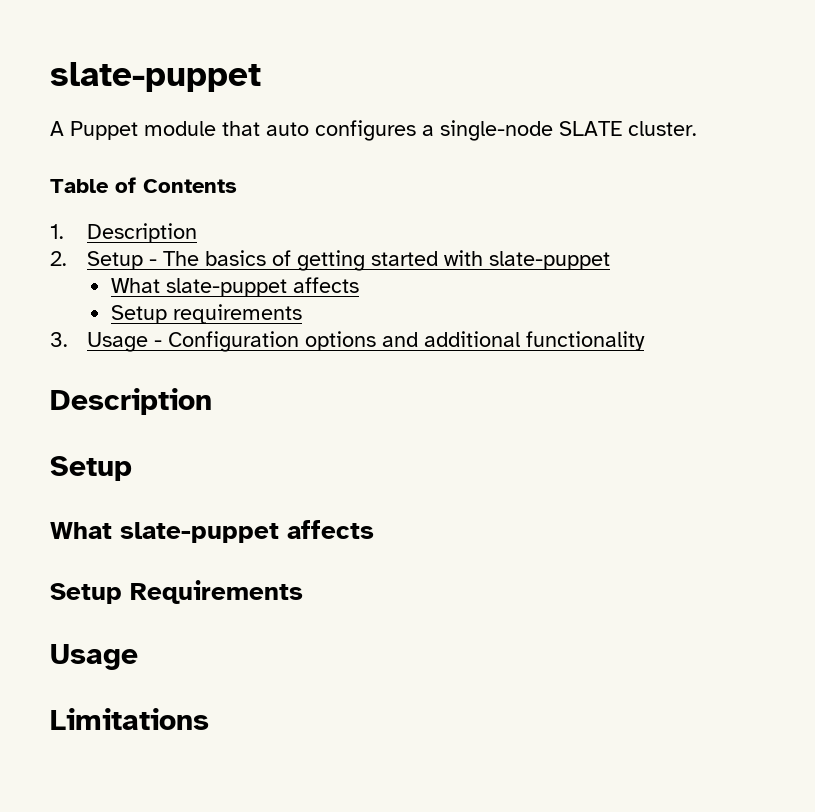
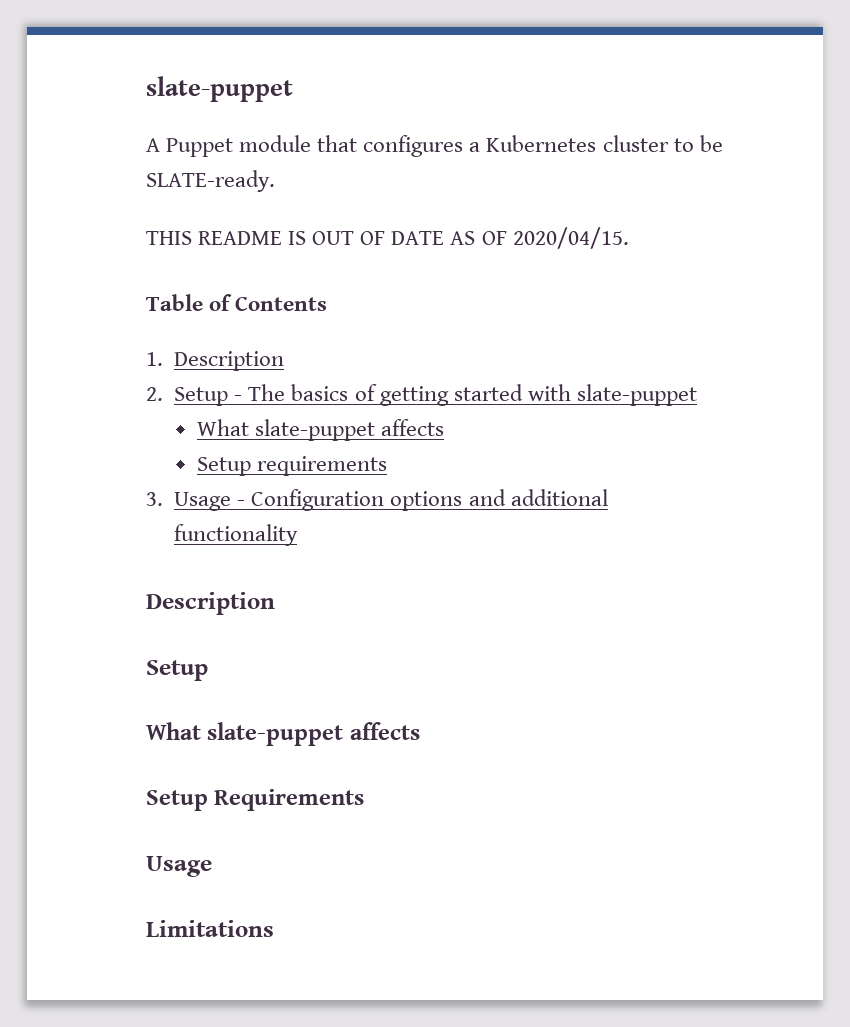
[266,122,309,136] auto -> (358, 143) none
[440,120,697,141] single-node SLATE cluster. -> [486,135,723,152] [146,170,275,192] [146,227,629,249] Kubernetes cluster to be SLATE-ready. // THIS README IS OUT OF DATE AS OF 2020/04/15.

